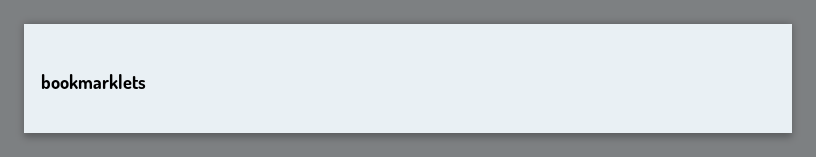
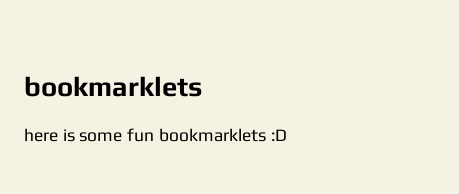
[41,74,146,89] bookmarklets -> [24,76,202,97] [24,128,287,142] bookmarklets // here is some fun bookmarklets :D

